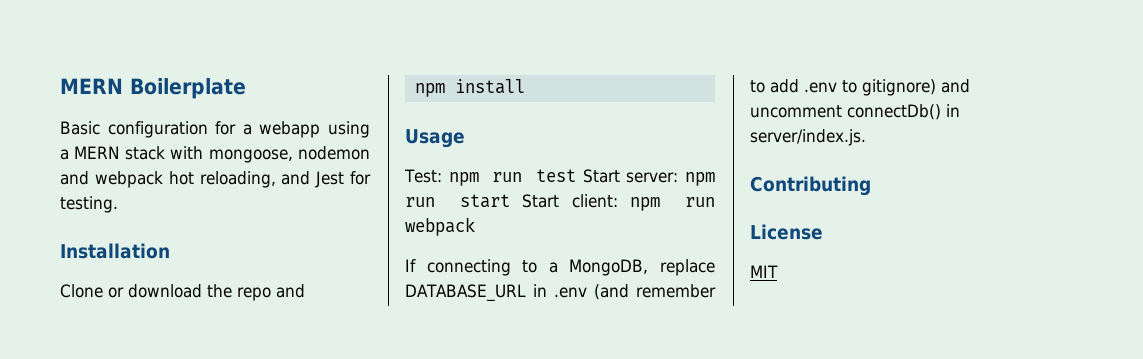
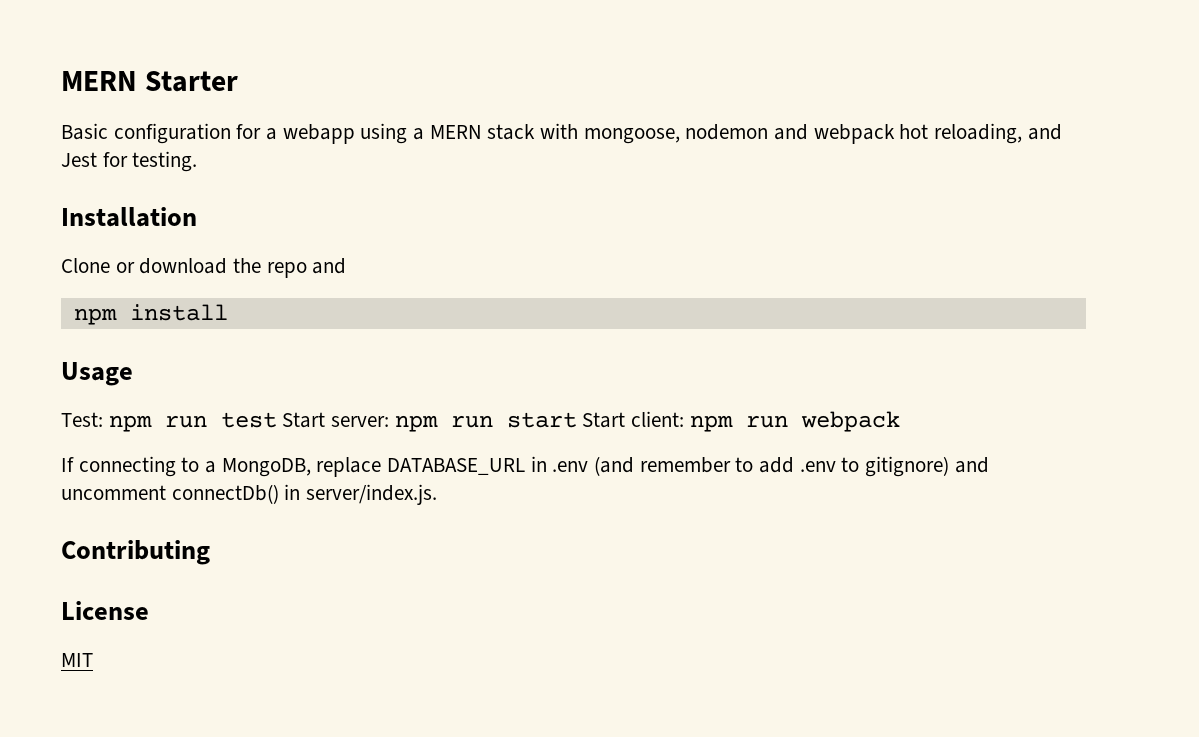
[60,78,246,99] MERN Boilerplate -> [61,71,238,92] MERN Starter

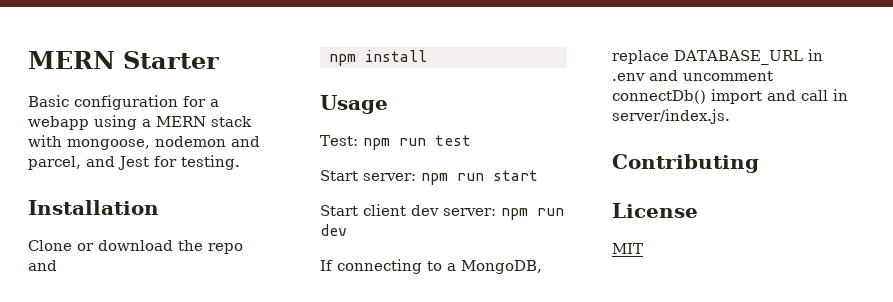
[813,123,1023,144] webpack hot reloading, -> [28,156,81,170] parcel,
(277, 420) none -> (471, 140) //
[582,411,900,432] Start client: npm run webpack -> [320,204,564,220] [320,224,347,236] // Start client dev server: npm run dev
[594,456,989,477] [61,484,279,504] (and remember to add .env to gitignore) and uncomment connectDb() -> [649,70,773,81] [612,89,828,104] and uncomment connectDb() import and call

